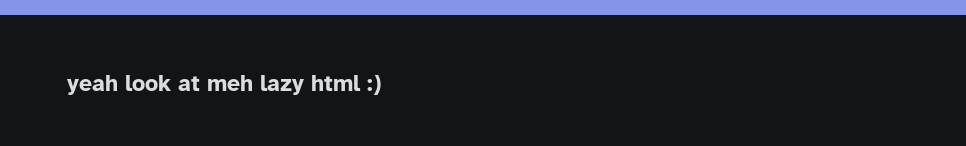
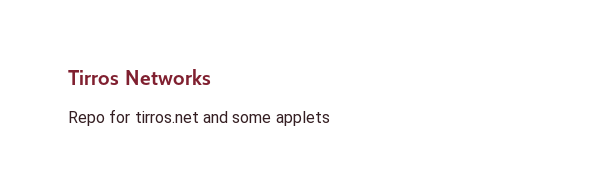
[67,75,381,95] yeah look at meh lazy html :) -> [68,69,211,85] [68,109,330,126] Tirros Networks // Repo for tirros.net and some applets

